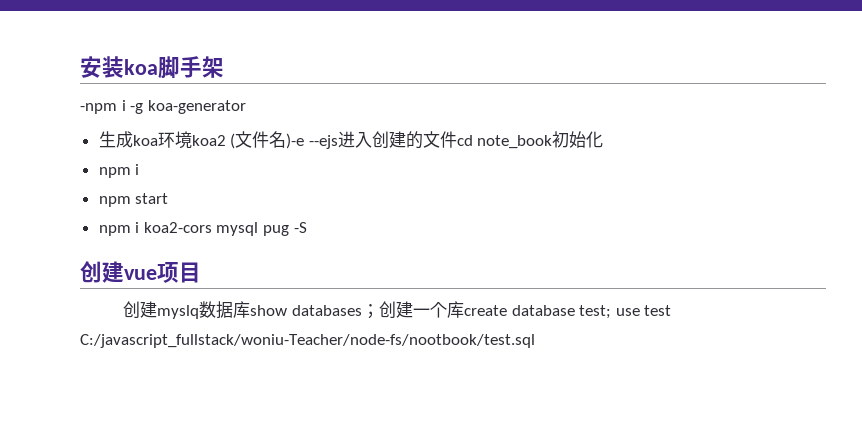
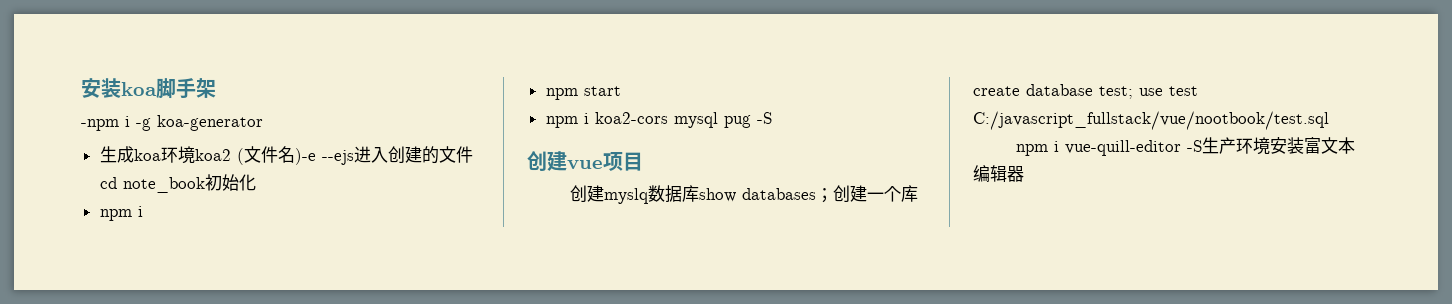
[80,334,535,348] C:/javascript_fullstack/woniu-Teacher/node-fs/nootbook/test.sql -> [973,111,1329,130] [1016,137,1356,156] [973,165,1024,182] C:/javascript_fullstack/vue/nootbook/test.sql // npm i vue-quill-editor -S生产环境安装富文本编辑器

